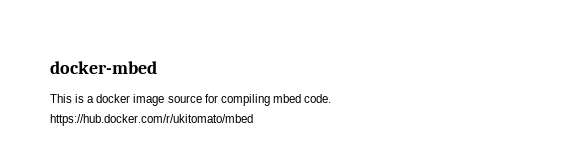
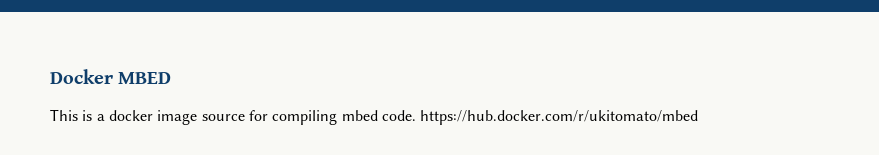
[50,61,157,74] docker-mbed -> [50,69,172,84] Docker MBED

